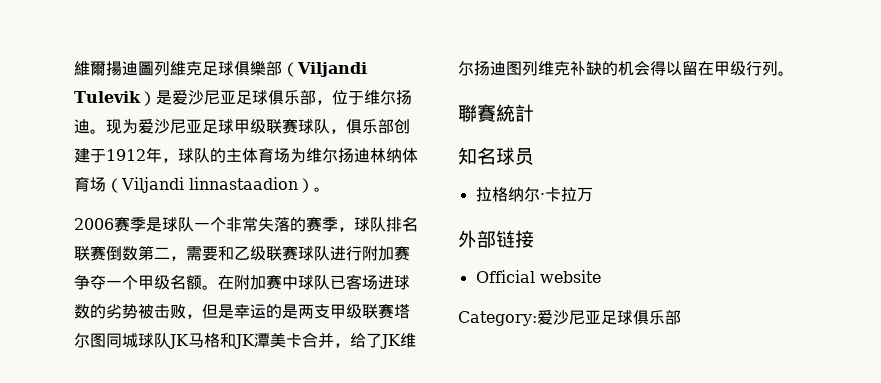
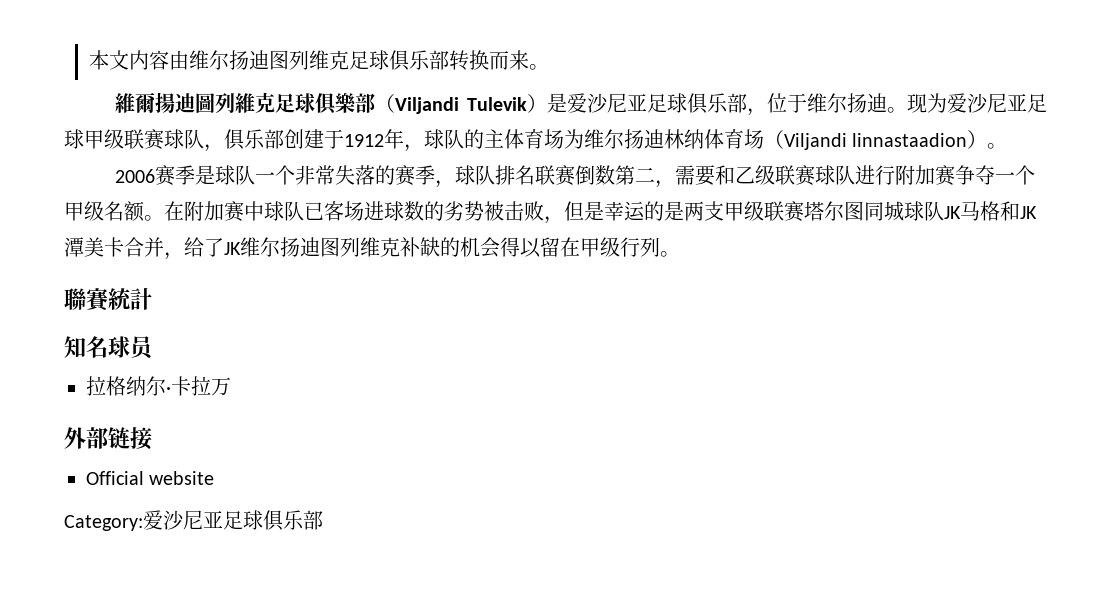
(74, 68) none -> [88,50,549,71] 本文内容由维尔扬迪图列维克足球俱乐部转换而来。 //

